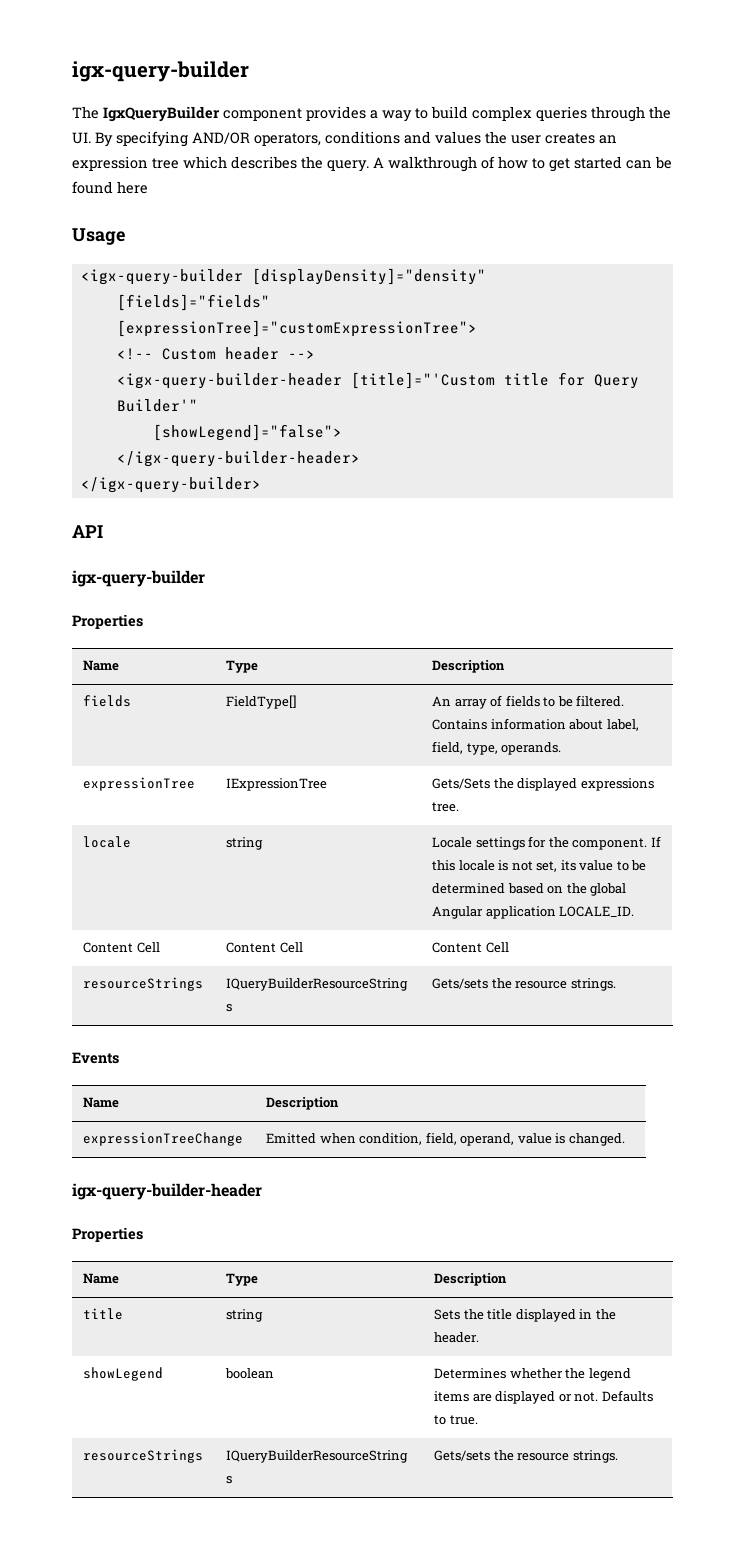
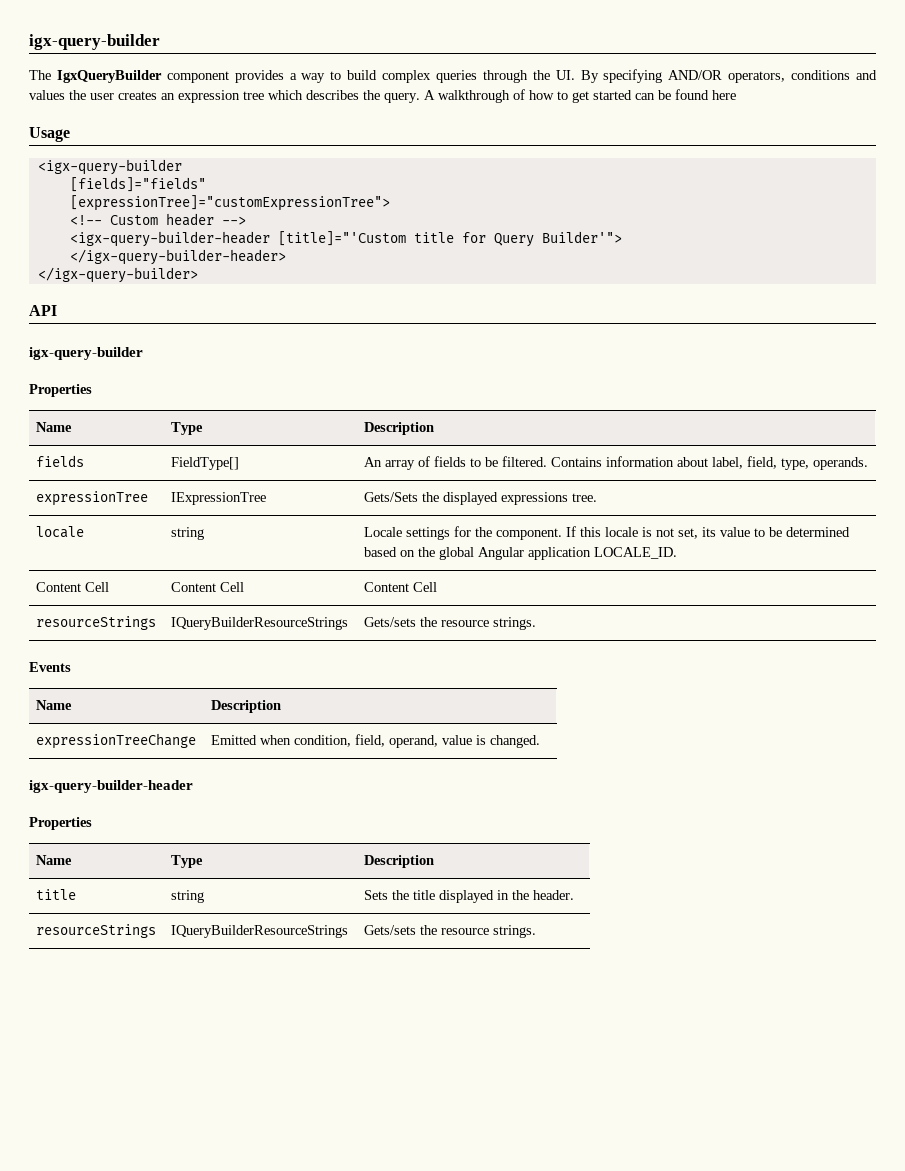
[251,268,486,285] [displayDensity]="density" -> (182, 167) none
[116,399,198,412] [152,424,342,441] Builder'" // [showLegend]="false"> -> [541,231,622,243] Builder'">
[83,1367,164,1381] [225,1368,275,1379] [434,1368,631,1381] [434,1390,653,1404] [434,1415,478,1425] // showLegend | boolean | Determines whether the legend items are displayed or not. Defaults to true. -> (575, 895) none

